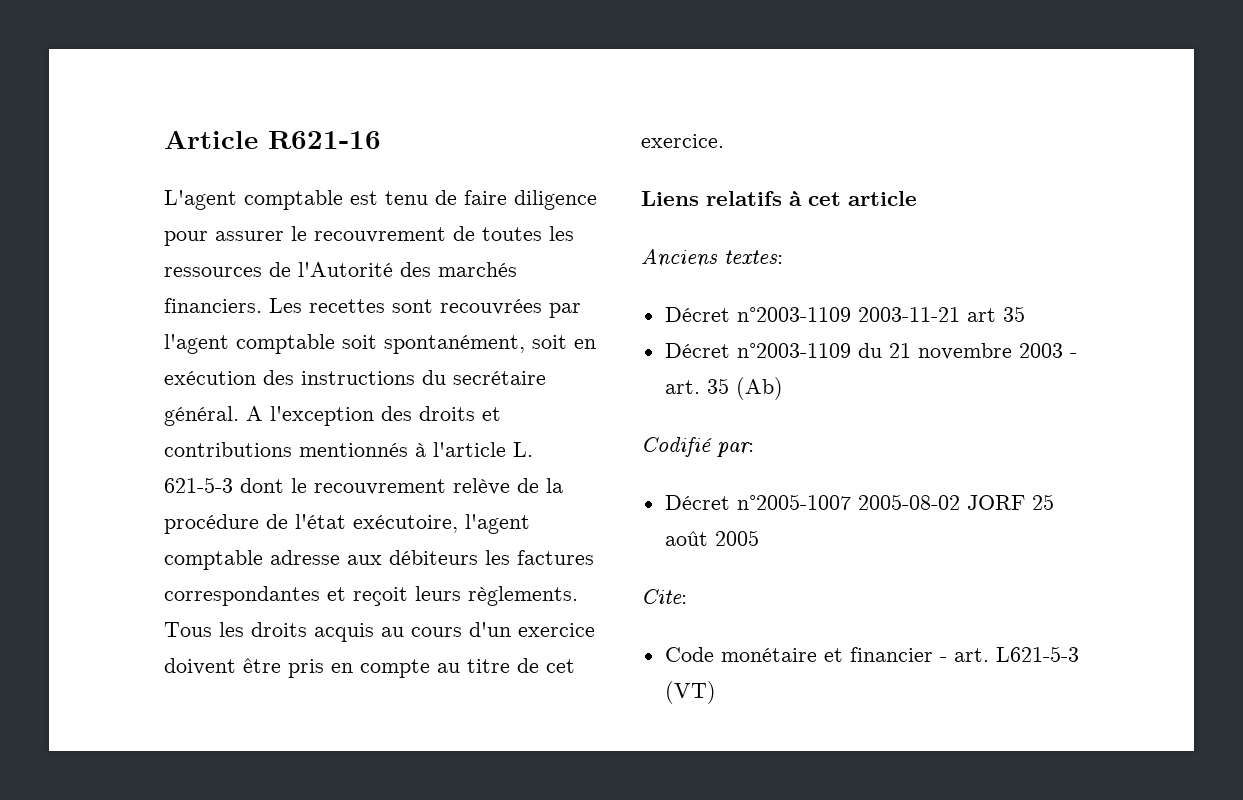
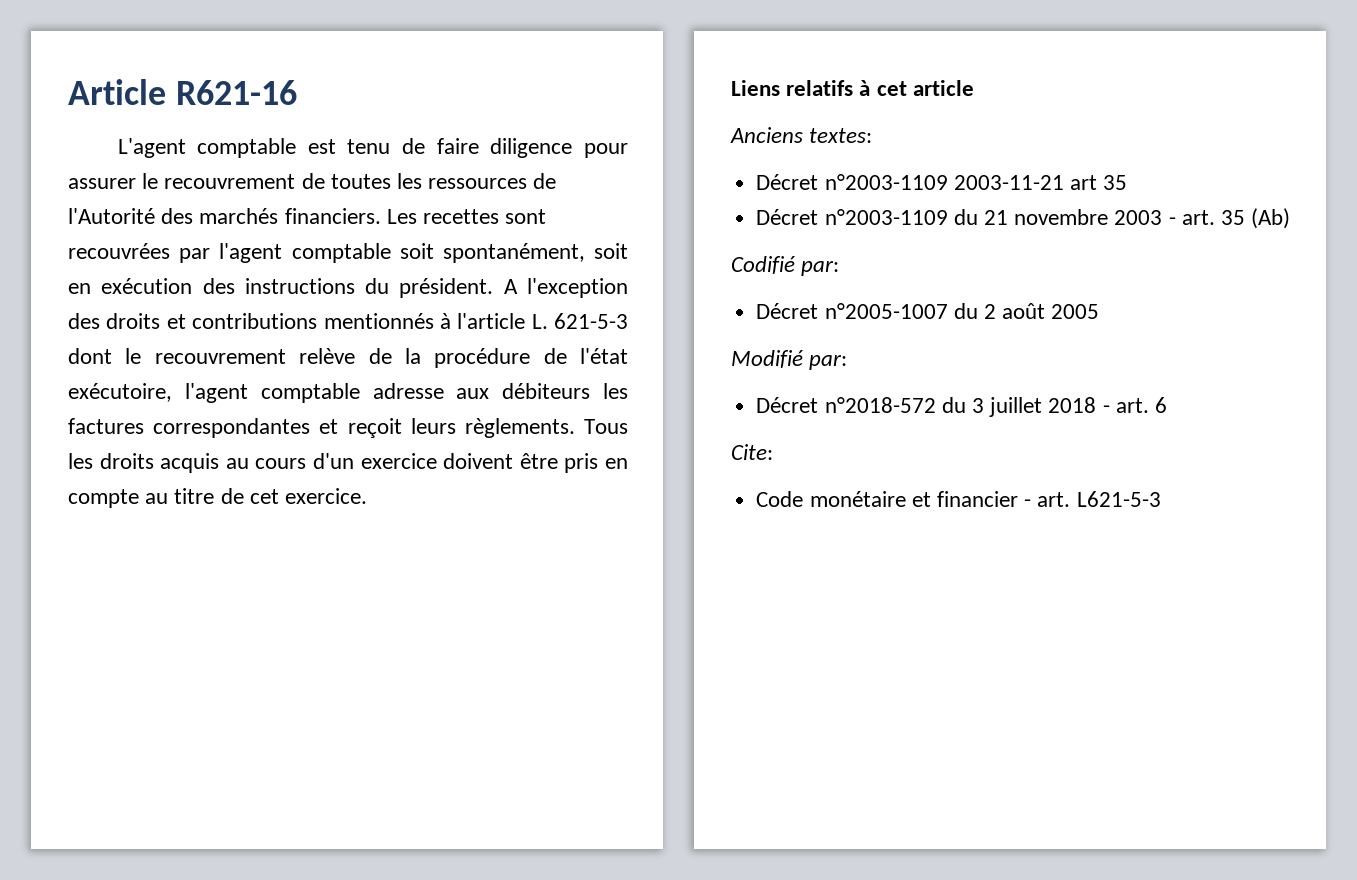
[453,371,546,385] [164,406,239,426] secrétaire général. -> [399,278,494,298] président.
[857,494,1054,510] 2005-08-02 JORF 25 -> [953,303,996,319] du 2
(759, 538) none -> [731,350,848,370] [756,397,1167,417] // Modifié par: // Décret n°2018-572 du 3 juillet 2018 - art. 6
[664,681,716,704] (VT) -> (1161, 499) none

